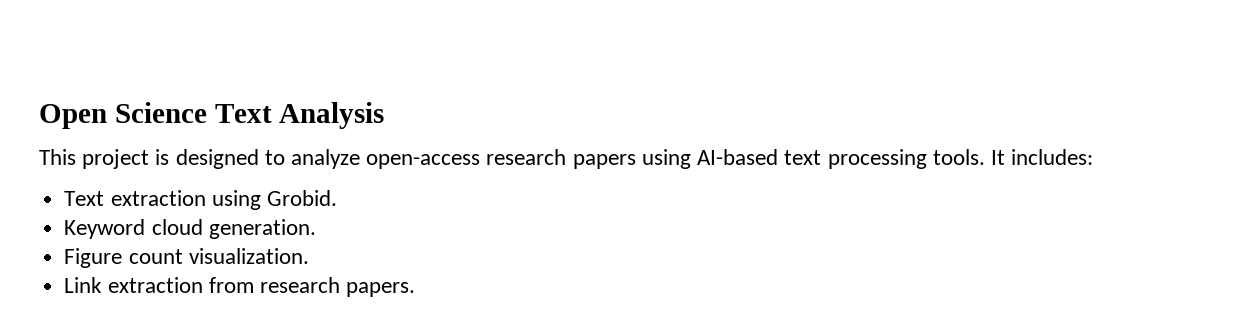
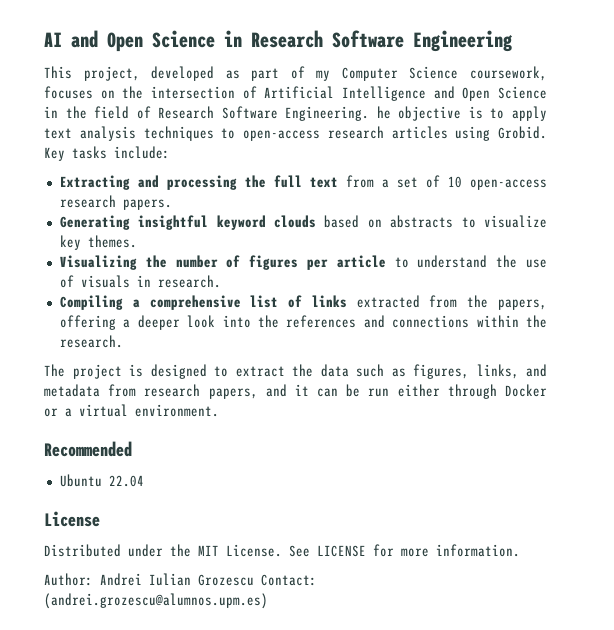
[39,102,385,129] [39,149,1094,169] [64,190,337,210] [64,219,316,239] [64,248,309,268] [64,277,416,297] Open Science Text Analysis // This project is designed to analyze open-access research papers using AI-based text processing tools. It includes: // Text extraction using Grobid. // Keyword cloud generation. // Figure count visualization. // Link extraction from research papers. -> [44,30,513,52] [44,66,547,81] [44,86,547,101] [44,106,547,121] [44,126,547,141] [44,146,170,161] [59,175,547,190] [59,195,172,210] [59,215,548,230] [59,235,137,250] [59,255,547,270] [59,275,221,288] [59,295,548,310] [59,315,547,330] [59,335,123,348] [44,364,547,379] [44,384,547,399] [44,404,219,417] [44,441,132,457] [59,474,144,487] [44,511,100,527] [44,544,520,557] [44,573,317,586] [44,593,268,609] AI and Open Science in Research Software Engineering // This project, developed as part of my Computer Science coursework, focuses on the intersection of Artificial Intelligence and Open Science in the field of Research Software Engineering. he objective is to apply text analysis techniques to open-access research articles using Grobid. Key tasks include: // Extracting and processing the full text from a set of 10 open-access research papers. // Generating insightful keyword clouds based on abstracts to visualize key themes. // Visualizing the number of figures per article to understand the use of visuals in research. // Compiling a comprehensive list of links extracted from the papers, offering a deeper look into the references and connections within the research. // The project is designed to extract the data such as figures, links, and metadata from research papers, and it can be run either through Docker or a virtual environment. // Recommended // Ubuntu 22.04 // License // Distributed under the MIT License. See LICENSE for more information. // Author: Andrei Iulian Grozescu Contact: (andrei.grozescu@alumnos.upm.es)

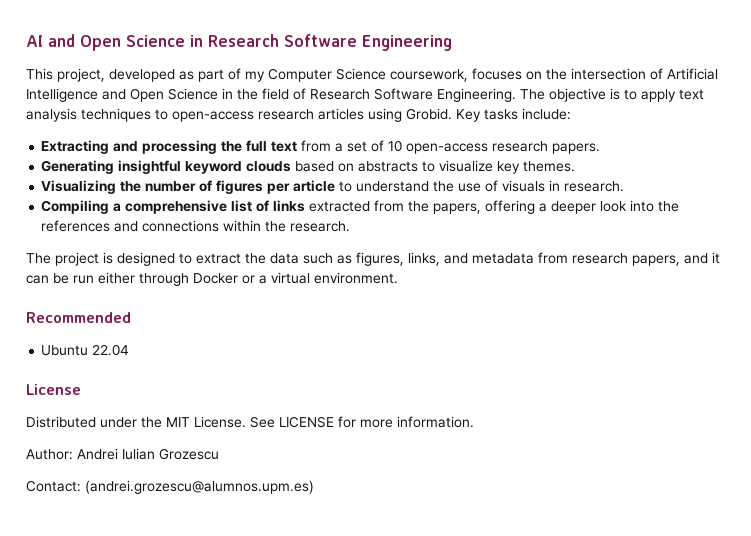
[376,106,391,119] he -> [520,89,545,100] The
(254, 580) none -> (219, 454) //

